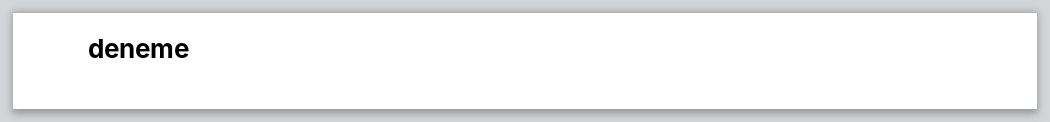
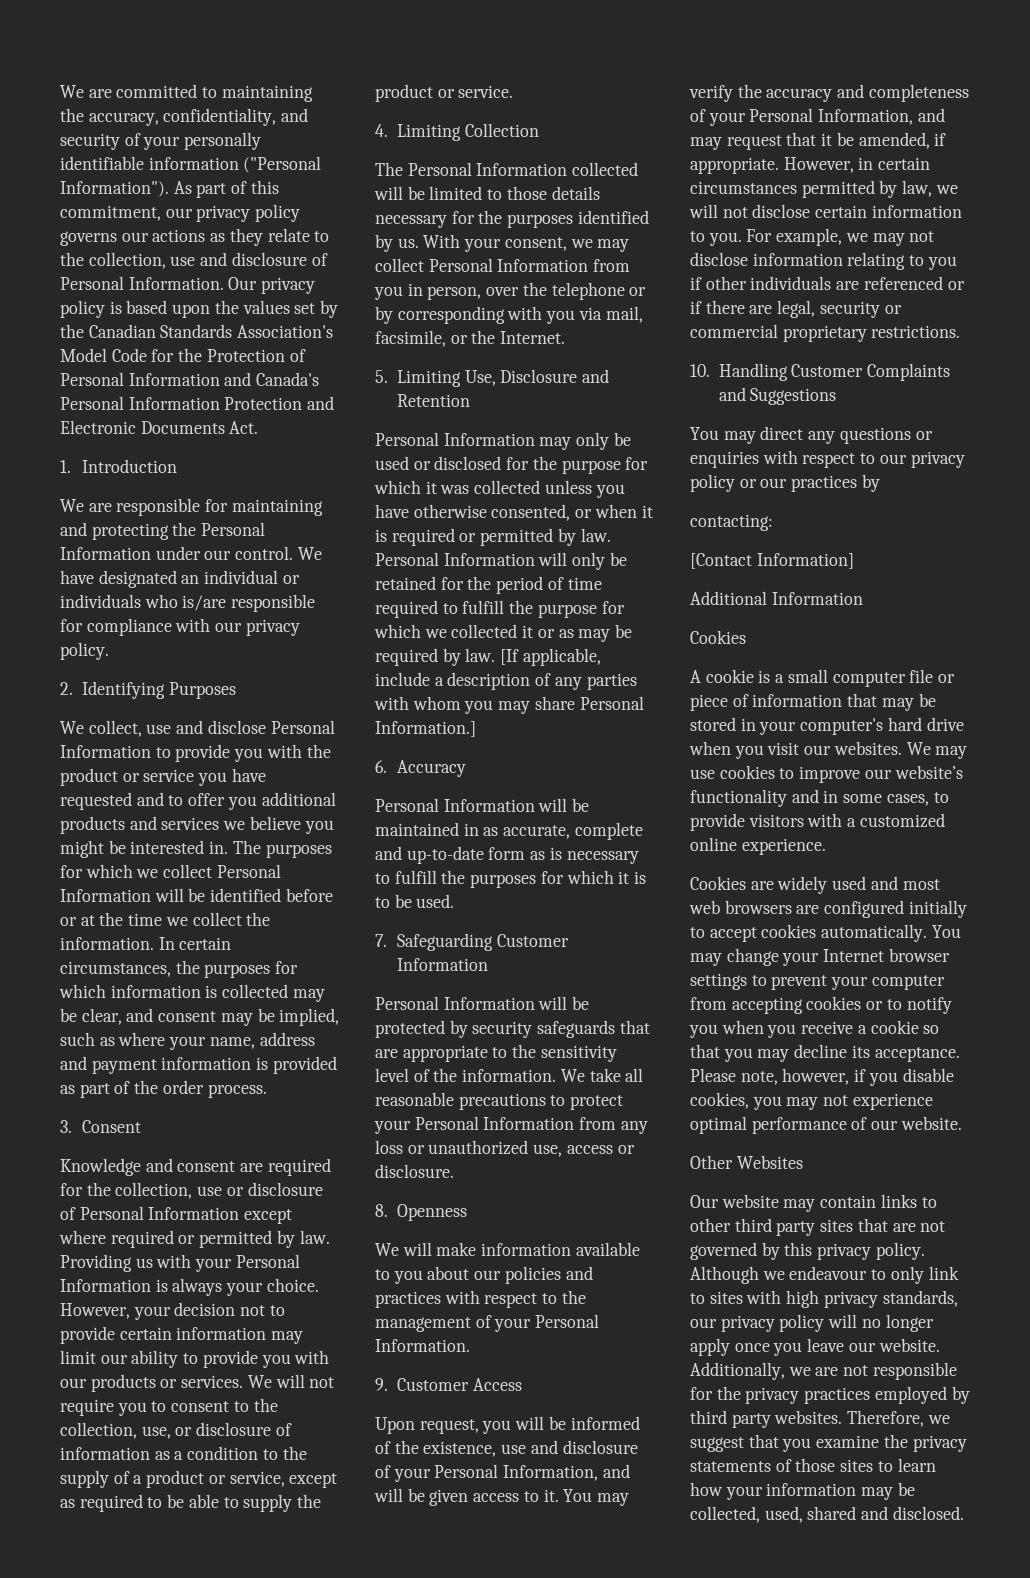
[88,39,189,58] deneme -> [60,84,313,102] [60,108,309,126] [60,132,262,150] [60,156,322,173] [60,180,279,198] [60,204,301,222] [60,228,330,246] [60,252,328,269] [60,276,316,294] [60,300,339,318] [60,324,334,338] [60,348,306,362] [60,372,320,386] [60,396,335,410] [60,420,259,434] [60,459,177,473] [60,498,323,516] [60,522,266,540] [60,546,322,560] [60,570,300,588] [60,594,316,612] [60,618,300,636] [60,642,109,660] [60,681,236,699] [60,720,335,737] [60,744,331,762] [60,768,266,786] [60,792,336,810] [60,816,334,834] [60,840,332,858] [60,864,281,878] [60,888,333,902] [60,912,271,926] [60,937,232,950] [60,960,299,978] [59,984,325,1002] [60,1008,340,1026] [60,1032,315,1050] [60,1056,337,1074] [60,1080,267,1098] [60,1120,141,1133] [60,1158,331,1176] [60,1182,323,1199] [60,1206,293,1224] [59,1230,330,1248] [60,1254,300,1272] [60,1278,319,1296] [60,1302,285,1320] [60,1326,304,1344] [60,1350,330,1368] [60,1374,335,1392] [60,1398,278,1416] [60,1422,292,1439] [60,1446,307,1460] [60,1470,338,1488] [60,1494,322,1512] [375,84,514,102] [375,123,539,141] [375,162,639,176] [374,186,600,200] [375,210,649,228] [375,234,630,252] [375,258,631,272] [374,282,647,300] [375,306,643,324] [375,330,566,347] [375,369,610,387] [396,394,470,407] [375,432,631,450] [375,456,649,474] [374,480,625,498] [375,504,653,521] [375,528,611,546] [375,552,627,570] [375,576,602,594] [375,600,625,618] [374,624,633,642] [375,648,601,666] [375,672,637,690] [374,696,644,714] [375,721,476,737] [375,760,466,777] [375,798,590,812] [375,822,643,840] [375,846,639,864] [375,870,647,888] [375,894,455,908] [375,933,569,951] [396,958,488,971] [375,996,590,1010] [375,1020,650,1038] [375,1044,617,1062] [375,1068,644,1082] [375,1092,624,1110] [374,1116,648,1134] [375,1140,635,1157] [375,1164,454,1178] [375,1204,467,1221] [375,1242,640,1256] [375,1266,593,1284] [375,1290,586,1308] [375,1314,600,1332] [375,1339,470,1352] [375,1378,522,1391] [375,1416,640,1434] [375,1440,638,1457] [375,1464,630,1482] [374,1488,630,1506] [689,84,969,102] [690,108,945,126] [690,132,947,150] [690,157,931,174] [690,180,958,198] [689,204,962,218] [690,228,935,246] [690,252,957,270] [690,276,965,290] [690,300,902,318] [690,324,961,342] [690,363,951,381] [718,387,837,405] [690,426,933,444] [690,450,965,468] [690,474,880,492] [690,514,773,531] [690,553,854,569] [690,591,863,605] [690,630,746,644] [690,669,956,687] [690,693,936,711] [690,717,964,735] [689,741,968,759] [690,765,963,783] [690,789,949,807] [690,813,945,831] [690,837,826,855] [690,876,940,894] [689,900,967,918] [690,924,961,942] [690,948,950,966] [690,973,945,990] [690,996,952,1014] [689,1020,940,1038] [690,1044,960,1062] [690,1068,954,1086] [690,1092,933,1110] [690,1116,962,1134] [690,1155,803,1169] [690,1194,937,1212] [690,1218,946,1236] [690,1242,925,1260] [690,1266,959,1284] [690,1290,958,1308] [690,1314,934,1332] [690,1338,940,1356] [690,1362,957,1380] [690,1386,970,1404] [690,1410,950,1428] [690,1434,967,1452] [690,1458,936,1472] [690,1482,915,1500] [690,1506,964,1523] We are committed to maintaining the accuracy, confidentiality, and security of your personally identifiable information ("Personal Information"). As part of this commitment, our privacy policy governs our actions as they relate to the collection, use and disclosure of Personal Information. Our privacy policy is based upon the values set by the Canadian Standards Association's Model Code for the Protection of Personal Information and Canada's Personal Information Protection and Electronic Documents Act. // 1. Introduction // We are responsible for maintaining and protecting the Personal Information under our control. We have designated an individual or individuals who is/are responsible for compliance with our privacy policy. // 2. Identifying Purposes // We collect, use and disclose Personal Information to provide you with the product or service you have requested and to offer you additional products and services we believe you might be interested in. The purposes for which we collect Personal Information will be identified before or at the time we collect the information. In certain circumstances, the purposes for which information is collected may be clear, and consent may be implied, such as where your name, address and payment information is provided as part of the order process. // 3. Consent // Knowledge and consent are required for the collection, use or disclosure of Personal Information except where required or permitted by law. Providing us with your Personal Information is always your choice. However, your decision not to provide certain information may limit our ability to provide you with our products or services. We will not require you to consent to the collection, use, or disclosure of information as a condition to the supply of a product or service, except as required to be able to supply the product or service. // 4. Limiting Collection // The Personal Information collected will be limited to those details necessary for the purposes identified by us. With your consent, we may collect Personal Information from you in person, over the telephone or by corresponding with you via mail, facsimile, or the Internet. // 5. Limiting Use, Disclosure and Retention // Personal Information may only be used or disclosed for the purpose for which it was collected unless you have otherwise consented, or when it is required or permitted by law. Personal Information will only be retained for the period of time required to fulfill the purpose for which we collected it or as may be required by law. [If applicable, include a description of any parties with whom you may share Personal Information.] // 6. Accuracy // Personal Information will be maintained in as accurate, complete and up-to-date form as is necessary to fulfill the purposes for which it is to be used. // 7. Safeguarding Customer Information // Personal Information will be protected by security safeguards that are appropriate to the sensitivity level of the information. We take all reasonable precautions to protect your Personal Information from any loss or unauthorized use, access or disclosure. // 8. Openness // We will make information available to you about our policies and practices with respect to the management of your Personal Information. // 9. Customer Access // Upon request, you will be informed of the existence, use and disclosure of your Personal Information, and will be given access to it. You may verify the accuracy and completeness of your Personal Information, and may request that it be amended, if appropriate. However, in certain circumstances permitted by law, we will not disclose certain information to you. For example, we may not disclose information relating to you if other individuals are referenced or if there are legal, security or commercial proprietary restrictions. // 10. Handling Customer Complaints and Suggestions // You may direct any questions or enquiries with respect to our privacy policy or our practices by // contacting: // [Contact Information] // Additional Information // Cookies // A cookie is a small computer file or piece of information that may be stored in your computer's hard drive when you visit our websites. We may use cookies to improve our website’s functionality and in some cases, to provide visitors with a customized online experience. // Cookies are widely used and most web browsers are configured initially to accept cookies automatically. You may change your Internet browser settings to prevent your computer from accepting cookies or to notify you when you receive a cookie so that you may decline its acceptance. Please note, however, if you disable cookies, you may not experience optimal performance of our website. // Other Websites // Our website may contain links to other third party sites that are not governed by this privacy policy. Although we endeavour to only link to sites with high privacy standards, our privacy policy will no longer apply once you leave our website. Additionally, we are not responsible for the privacy practices employed by third party websites. Therefore, we suggest that you examine the privacy statements of those sites to learn how your information may be collected, used, shared and disclosed.

